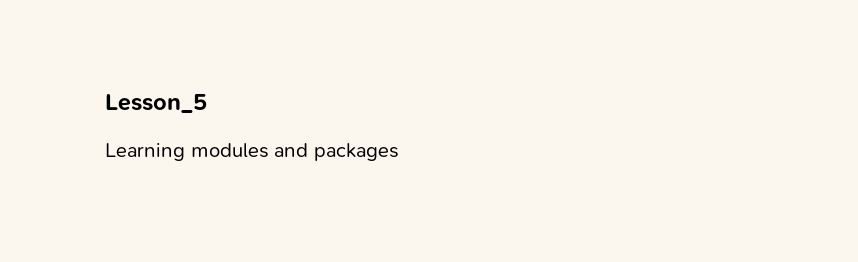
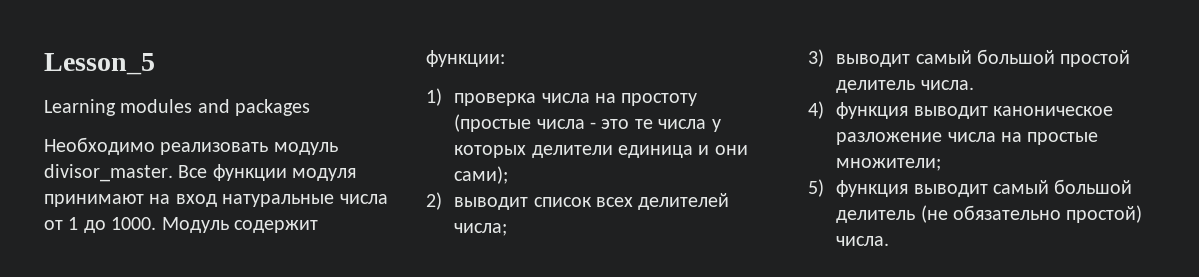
(399, 152) none -> [44,137,338,155] [44,164,357,182] [44,194,388,207] [44,217,318,233] [426,50,505,67] [426,88,698,106] [454,114,721,132] [454,145,748,158] [454,166,509,184] [426,192,730,210] [454,223,508,236] [808,49,1131,67] [836,80,974,93] [808,101,1114,119] [836,132,1099,145] [836,158,942,171] [808,179,1133,197] [836,205,1143,223] [836,236,890,246] // Необходимо реализовать модуль divisor_master. Все функции модуля принимают на вход натуральные числа от 1 до 1000. Модуль содержит функции: // 1) проверка числа на простоту (простые числа - это те числа у которых делители единица и они сами); // 2) выводит список всех делителей числа; // 3) выводит самый большой простой делитель числа. // 4) функция выводит каноническое разложение числа на простые множители; // 5) функция выводит самый большой делитель (не обязательно простой) числа.

